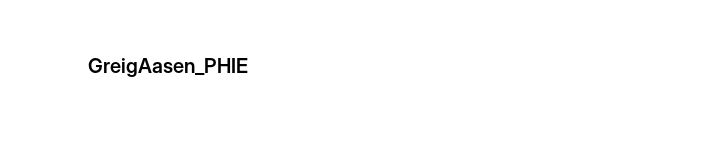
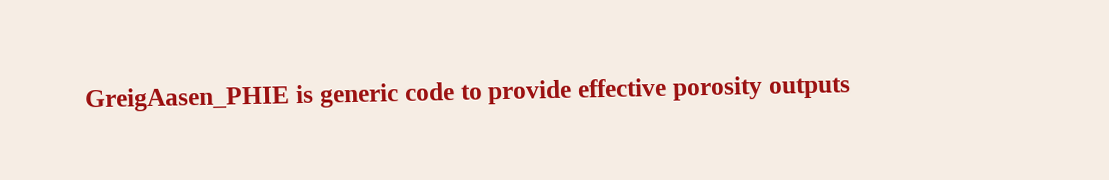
(248, 67) none -> [294,75,852,108] is generic code to provide effective porosity outputs

